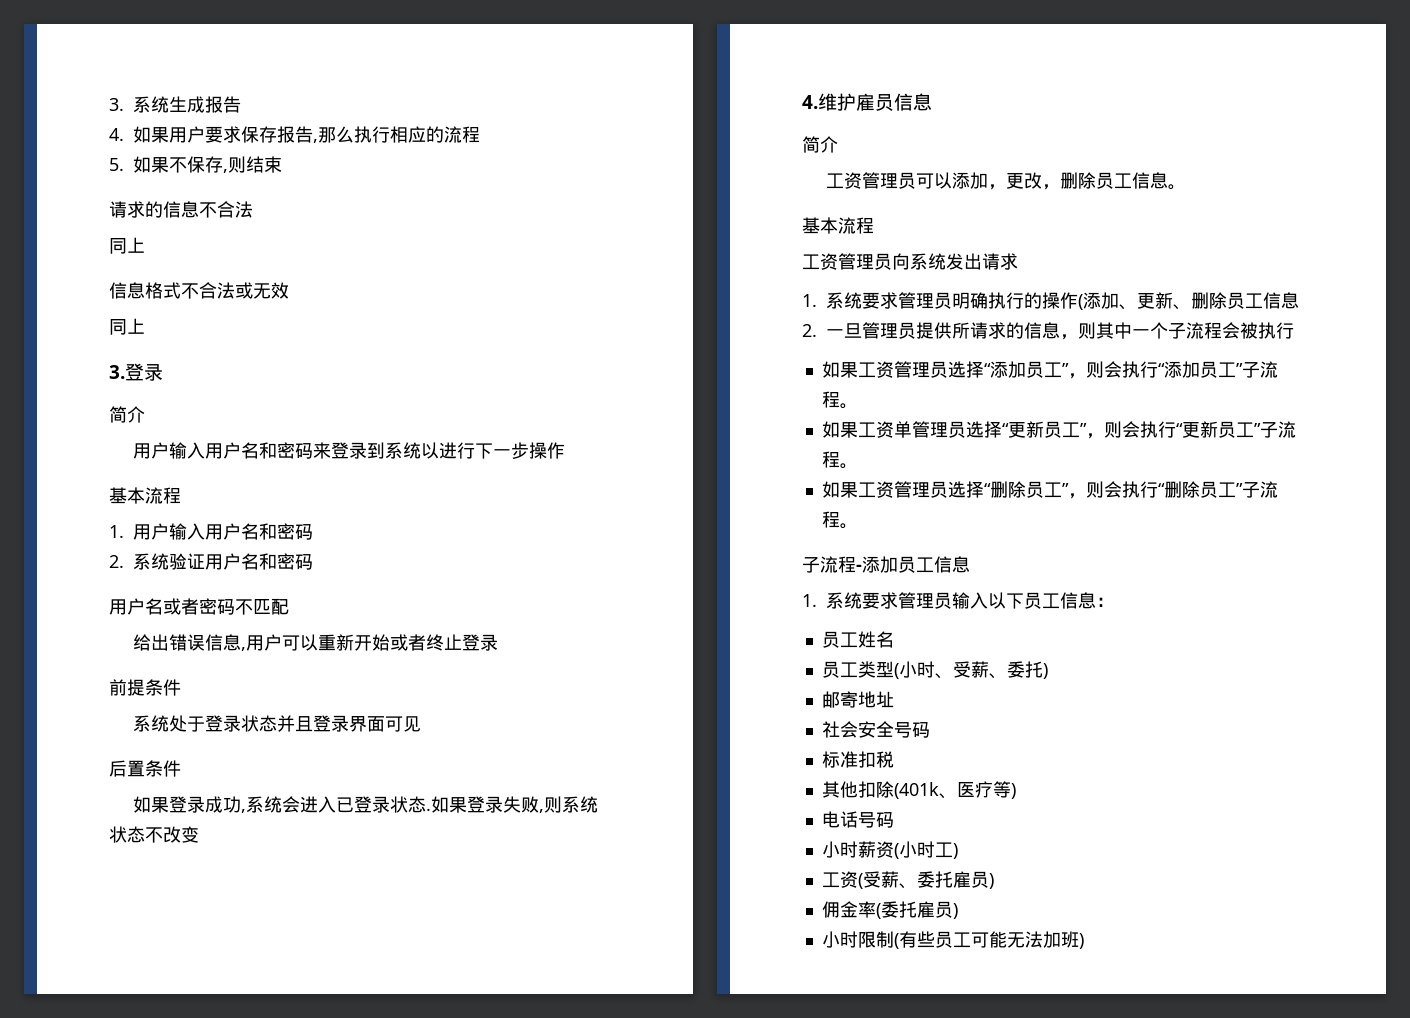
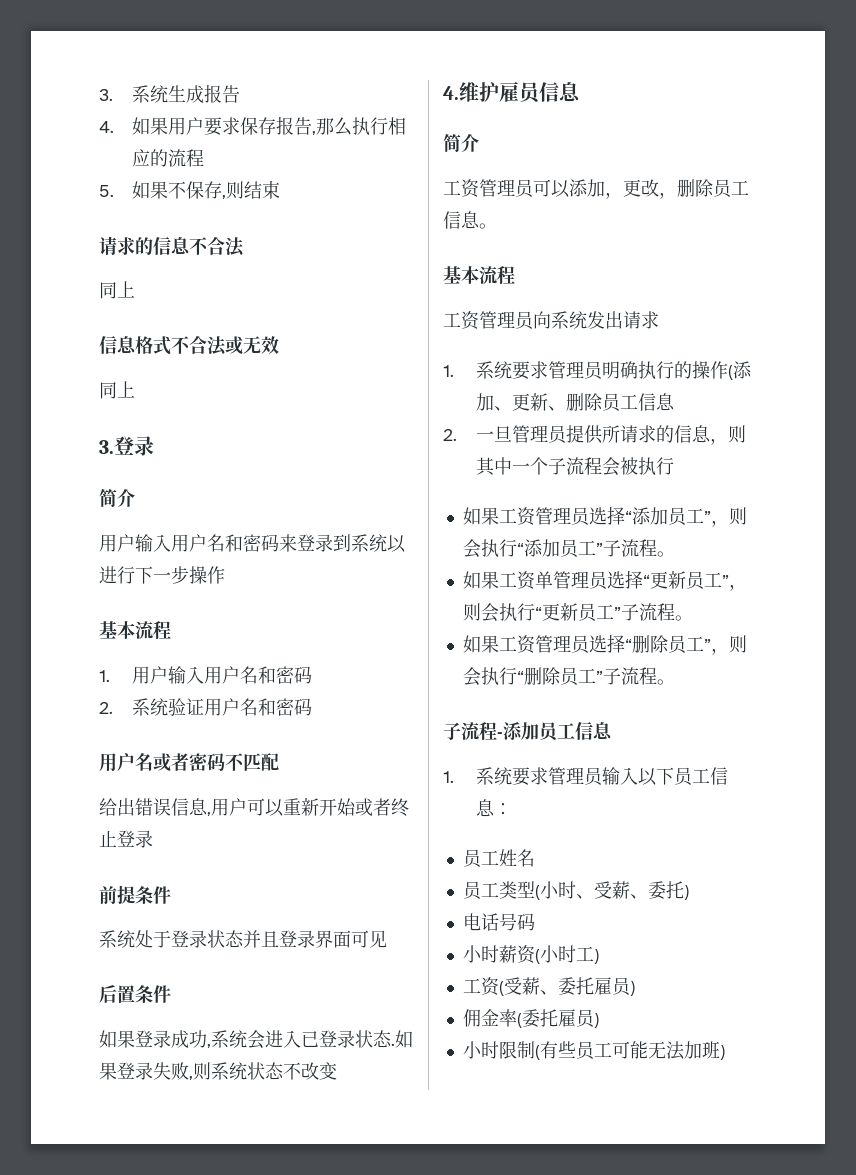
[821,691,894,708] [821,721,930,738] [821,751,894,768] [821,781,1016,799] // 邮寄地址 // 社会安全号码 // 标准扣税 // 其他扣除(401k、医疗等) -> (689, 892) none

